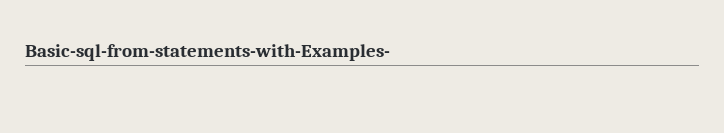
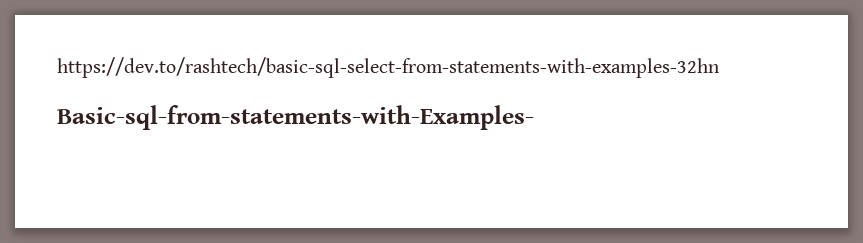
(25, 52) none -> [57,57,719,78] https://dev.to/rashtech/basic-sql-select-from-statements-with-examples-32hn //

